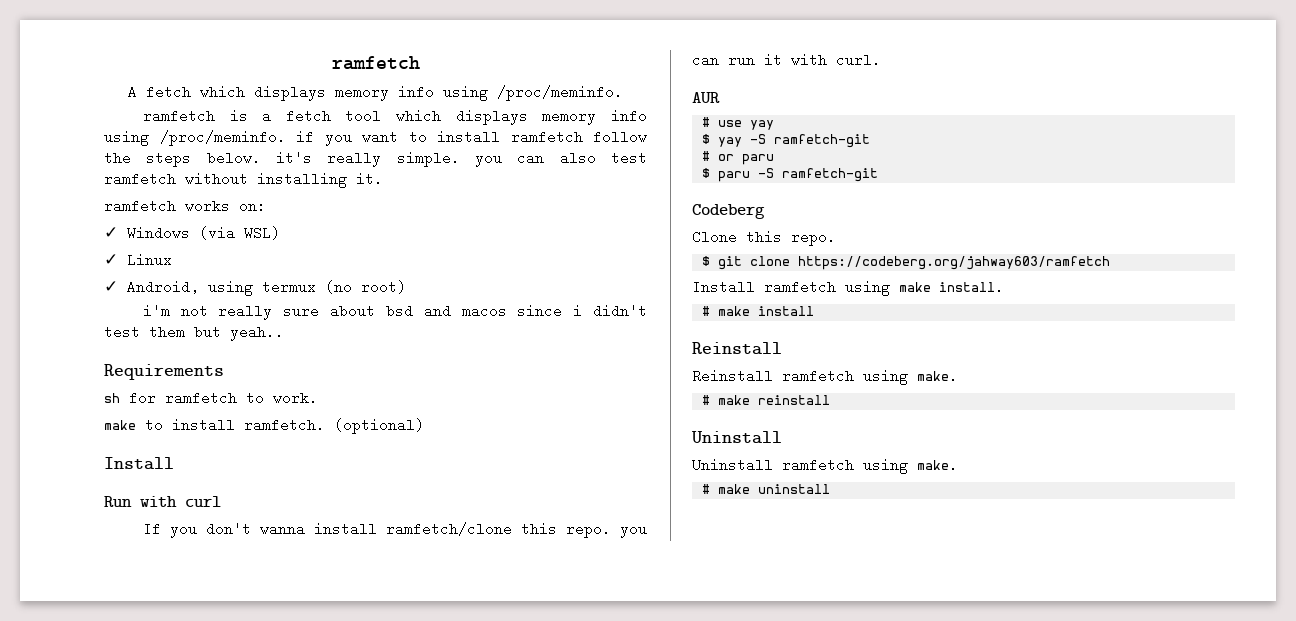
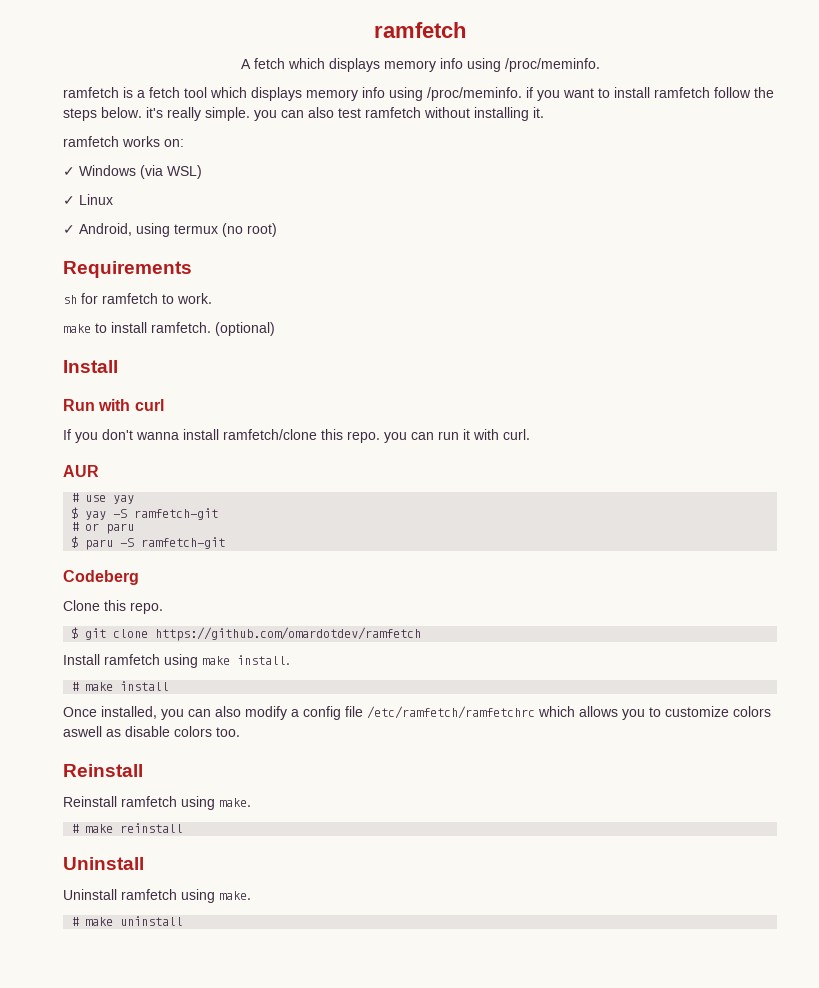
[142,304,648,320] [104,325,284,341] // i'm not really sure about bsd and macos since i didn't test them but yeah.. -> (277, 230) none
[797,256,1110,270] https://codeberg.org/jahway603/ramfetch -> [155,627,422,641] https://github.com/omardotdev/ramfetch
(814, 311) none -> [63,706,771,720] [63,726,240,737] // Once installed, you can also modify a config file /etc/ramfetch/ramfetchrc which allows you to customize colors aswell as disable colors too.

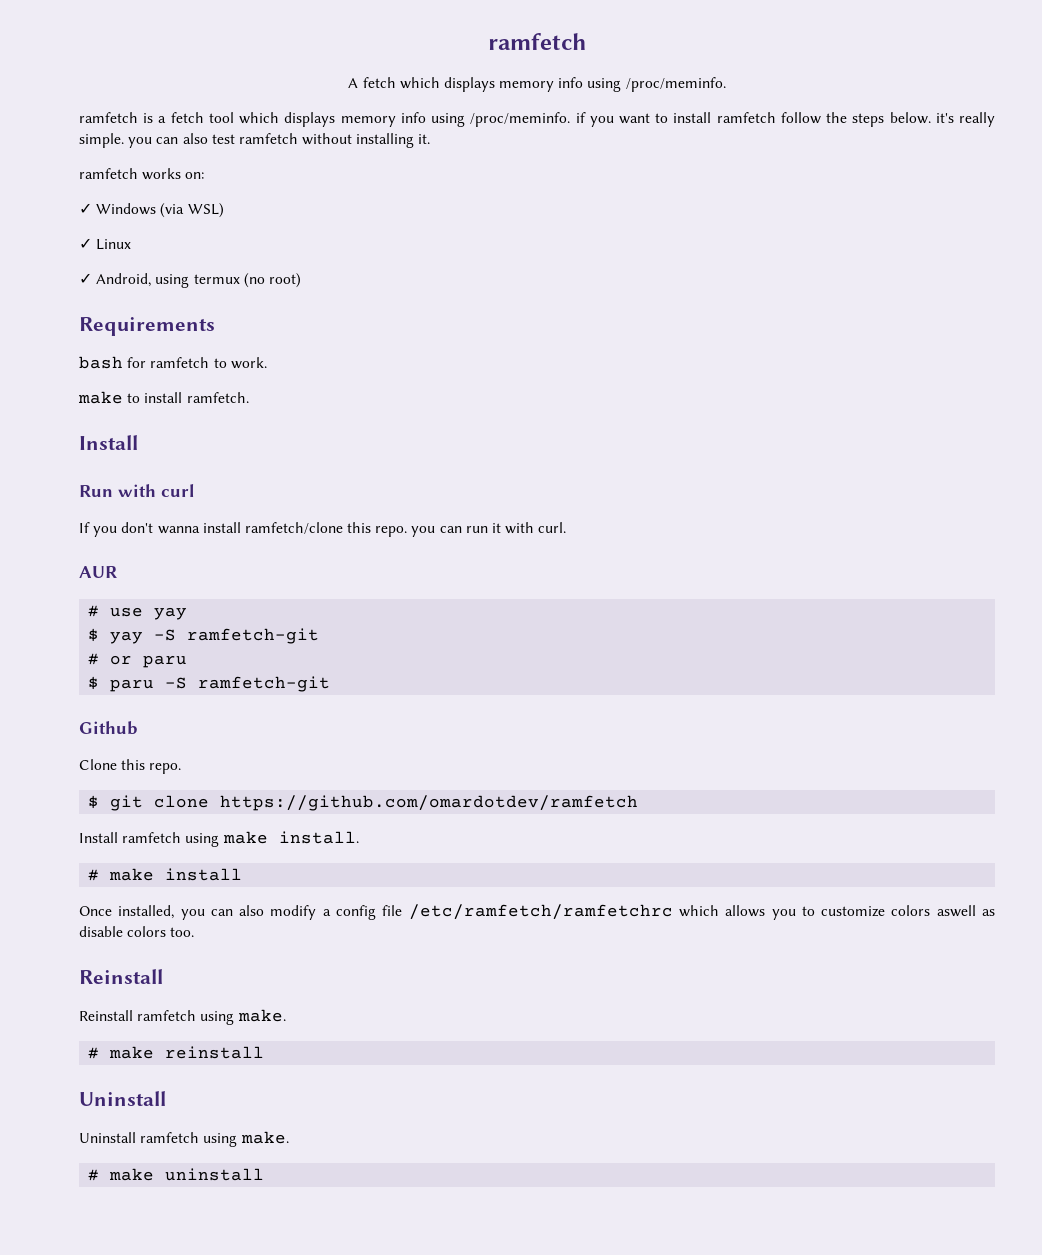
[63,295,77,304] sh -> [79,356,123,369] bash
[215,322,275,336] (optional) -> (249, 397) none
[63,570,139,585] Codeberg -> [79,721,138,735] Github

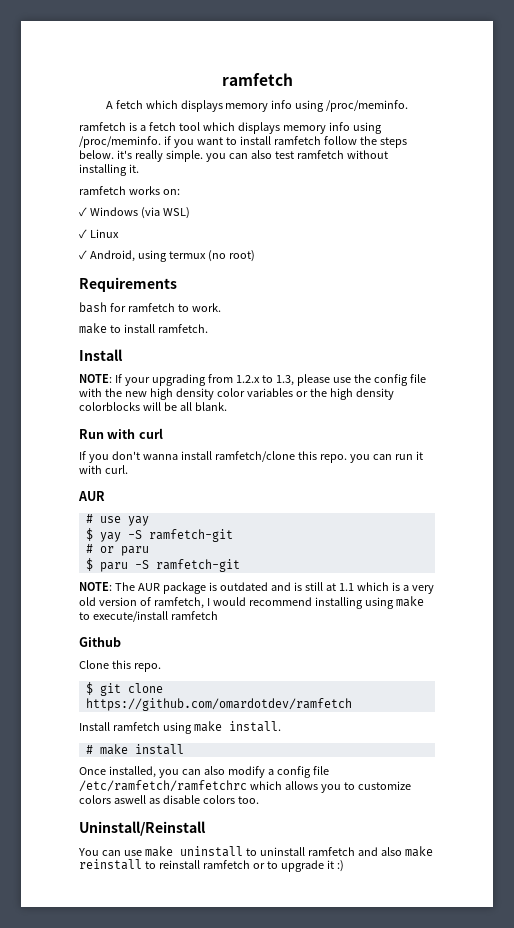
(138, 442) none -> [79,374,426,386] [79,388,394,400] [79,402,227,411] // NOTE: If your upgrading from 1.2.x to 1.3, please use the config file with the new high density color variables or the high density colorblocks will be all blank.
(331, 684) none -> [79,582,434,594] [79,596,424,609] [79,611,218,622] // NOTE: The AUR package is outdated and is still at 1.1 which is a very old version of ramfetch, I would recommend installing using make to execute/install ramfetch
[79,969,163,984] [79,1009,286,1025] [88,1046,265,1059] [79,1091,166,1106] [79,1131,289,1147] [88,1168,265,1181] Reinstall // Reinstall ramfetch using make. // # make reinstall // Uninstall // Uninstall ramfetch using make. // # make uninstall -> [79,821,206,836] [78,846,433,857] [79,859,344,872] Uninstall/Reinstall // You can use make uninstall to uninstall ramfetch and also make reinstall to reinstall ramfetch or to upgrade it :)

